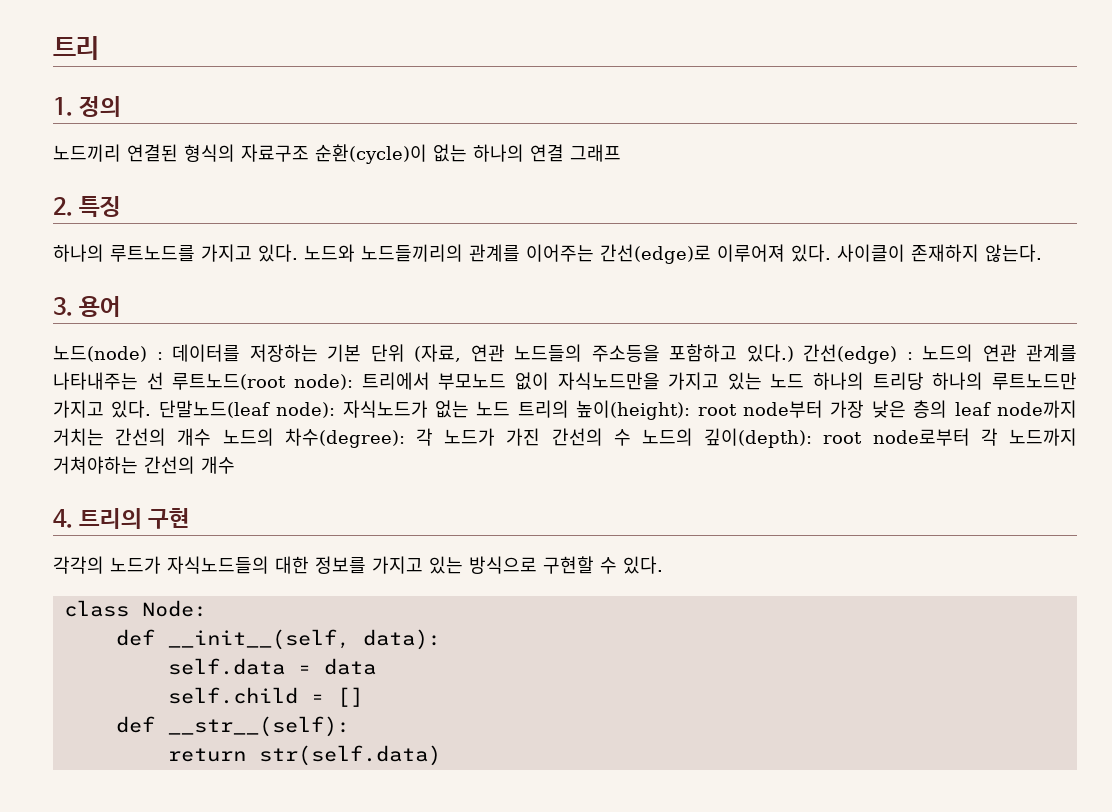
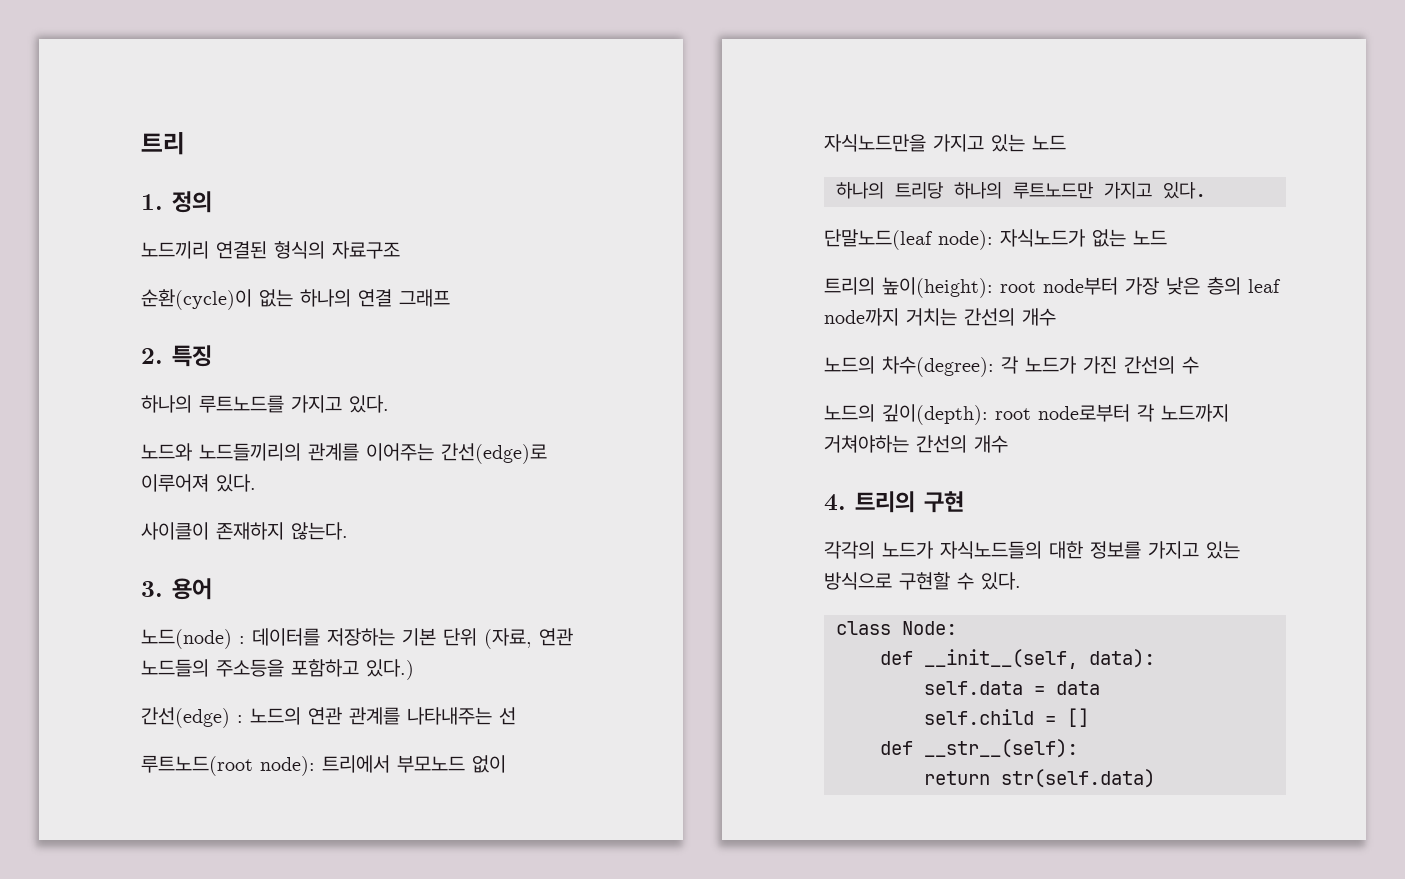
(309, 153) none -> (400, 250) //
(298, 253) none -> (389, 404) //
(831, 253) none -> (256, 483) //
(794, 353) none -> (414, 669) //
(164, 381) none -> (516, 716) //
(805, 380) none -> (1066, 142) //
(152, 409) none -> (1206, 190) //
(511, 408) none -> (1167, 237) //
(212, 437) none -> (1056, 317) //
(631, 437) none -> (1199, 365) //

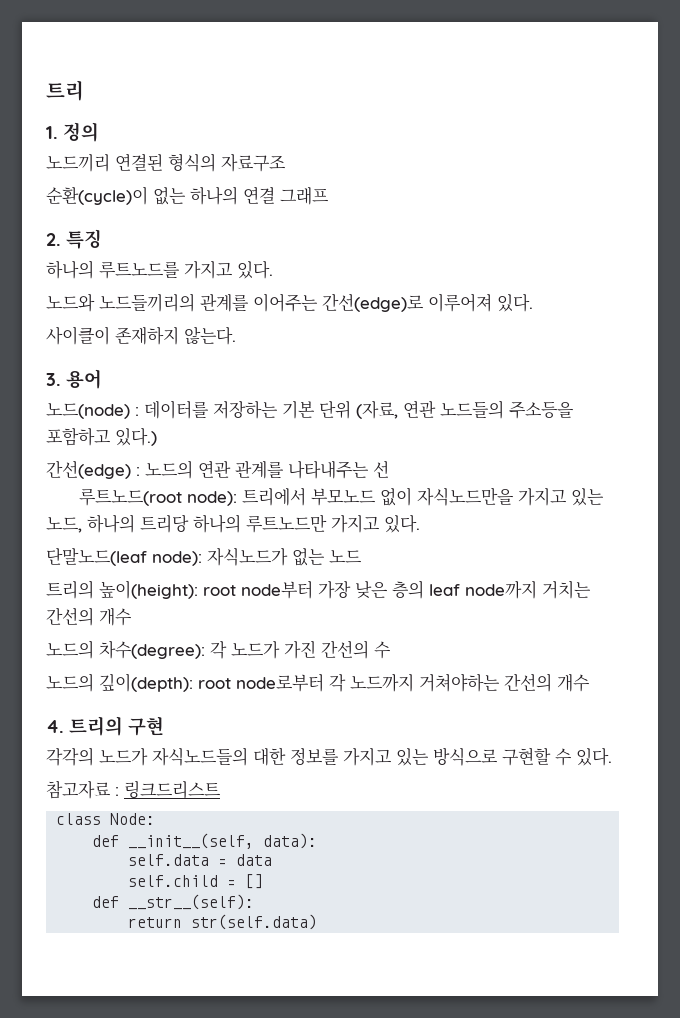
[1032,135,1066,150] 노드 // -> [46,517,82,533] 노드,
(1021, 581) none -> [46,780,221,799] // 참고자료 : 링크드리스트

